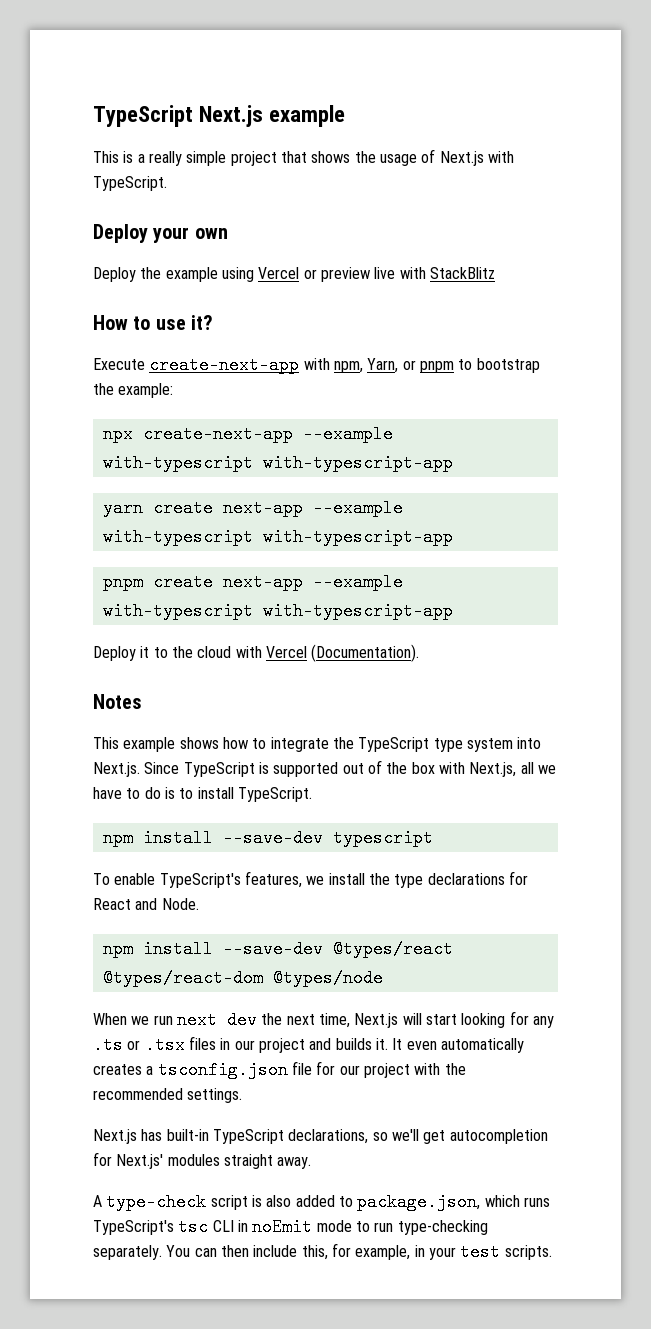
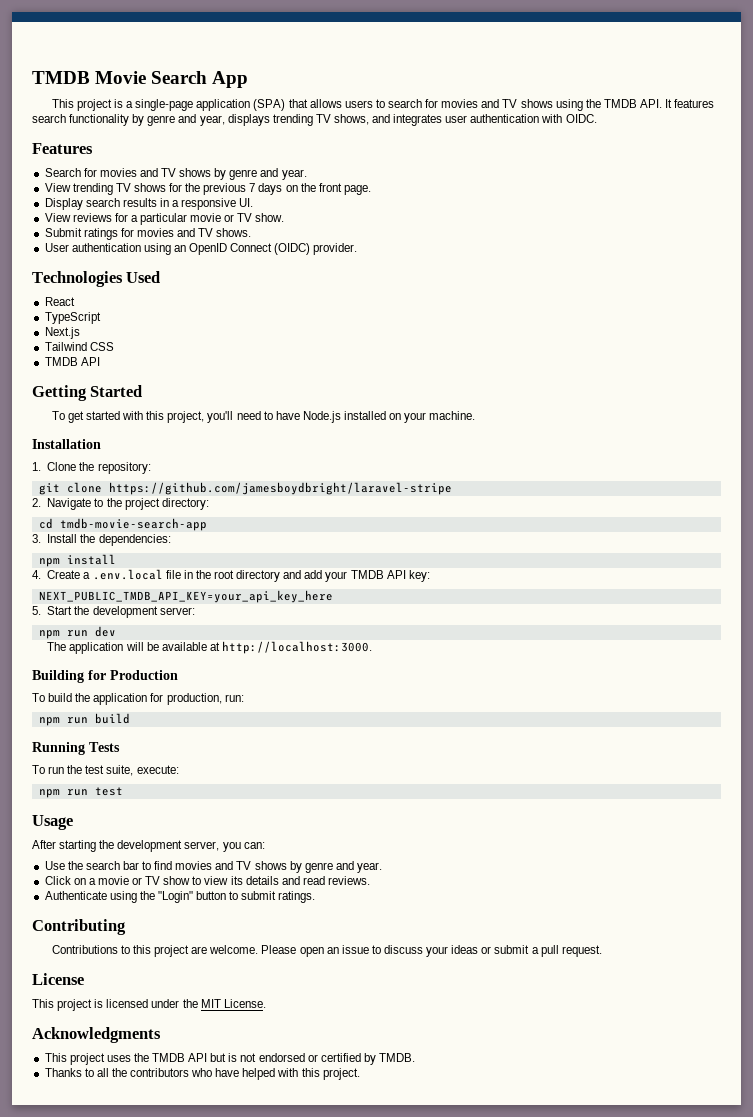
[93,105,346,127] [93,151,119,163] TypeScript Next.js example // This -> [32,71,249,88] [51,99,112,111] TMDB Movie Search App // This project
[148,149,514,166] [93,176,167,191] [93,224,228,243] [93,267,495,282] [93,315,214,330] [93,356,540,374] [93,383,174,398] [102,425,393,443] [102,454,453,472] [102,499,403,517] [102,528,453,546] [102,573,403,591] [102,602,453,620] [93,644,420,662] [93,694,142,709] [93,737,542,752] [93,760,556,777] [93,787,312,802] [102,829,433,847] [93,871,528,888] [93,898,199,910] [102,940,453,958] [102,969,383,987] [93,1011,554,1029] [93,1036,524,1054] [93,1061,466,1079] [93,1088,243,1103] [93,1129,548,1144] [93,1152,312,1169] [93,1193,550,1211] [93,1218,488,1236] [93,1243,552,1261] really simple project that shows the usage of Next.js with TypeScript. // Deploy your own // Deploy the example using Vercel or preview live with StackBlitz // How to use it? // Execute create-next-app with npm, Yarn, or pnpm to bootstrap the example: // npx create-next-app --example with-typescript with-typescript-app // yarn create next-app --example with-typescript with-typescript-app // pnpm create next-app --example with-typescript with-typescript-app // Deploy it to the cloud with Vercel (Documentation). // Notes // This example shows how to integrate the TypeScript type system into Next.js. Since TypeScript is supported out of the box with Next.js, all we have to do is to install TypeScript. // npm install --save-dev typescript // To enable TypeScript's features, we install the type declarations for React and Node. // npm install --save-dev @types/react @types/react-dom @types/node // When we run next dev the next time, Next.js will start looking for any .ts or .tsx files in our project and builds it. It even automatically creates a tsconfig.json file for our project with the recommended settings. // Next.js has built-in TypeScript declarations, so we'll get autocompletion for Next.js' modules straight away. // A type-check script is also added to package.json, which runs TypeScript's tsc CLI in noEmit mode to run type-checking separately. You can then include this, for example, in your test scripts. -> [135,99,715,111] [32,114,597,126] [32,143,93,154] [44,168,307,180] [44,183,371,195] [44,198,254,210] [44,213,285,225] [44,228,252,240] [44,243,358,255] [32,271,161,287] [44,297,75,306] [44,312,101,324] [44,327,80,339] [44,342,114,351] [44,357,100,366] [32,385,143,401] [51,411,476,423] [32,439,101,449] [32,462,151,474] [38,482,452,495] [32,498,209,510] [38,518,207,531] [32,534,171,546] [38,554,116,567] [32,569,430,582] [38,590,333,603] [32,606,195,618] [38,626,116,639] [47,641,372,654] [32,670,178,683] [32,693,244,705] [38,713,130,726] [32,742,120,755] [32,765,179,776] [38,787,123,798] [32,815,73,830] [32,840,265,852] [44,861,383,873] [44,876,371,885] [44,891,316,903] [32,919,126,935] [51,945,602,957] [32,973,84,985] [32,999,266,1011] [32,1027,161,1043] [44,1053,416,1065] [44,1068,360,1080] single-page application (SPA) that allows users to search for movies and TV shows using the TMDB API. It features search functionality by genre and year, displays trending TV shows, and integrates user authentication with OIDC. // Features // Search for movies and TV shows by genre and year. // View trending TV shows for the previous 7 days on the front page. // Display search results in a responsive UI. // View reviews for a particular movie or TV show. // Submit ratings for movies and TV shows. // User authentication using an OpenID Connect (OIDC) provider. // Technologies Used // React // TypeScript // Next.js // Tailwind CSS // TMDB API // Getting Started // To get started with this project, you'll need to have Node.js installed on your machine. // Installation // 1. Clone the repository: // git clone https://github.com/jamesboydbright/laravel-stripe // 2. Navigate to the project directory: // cd tmdb-movie-search-app // 3. Install the dependencies: // npm install // 4. Create a .env.local file in the root directory and add your TMDB API key: // NEXT_PUBLIC_TMDB_API_KEY=your_api_key_here // 5. Start the development server: // npm run dev // The application will be available at http://localhost:3000. // Building for Production // To build the application for production, run: // npm run build // Running Tests // To run the test suite, execute: // npm run test // Usage // After starting the development server, you can: // Use the search bar to find movies and TV shows by genre and year. // Click on a movie or TV show to view its details and read reviews. // Authenticate using the "Login" button to submit ratings. // Contributing // Contributions to this project are welcome. Please open an issue to discuss your ideas or submit a pull request. // License // This project is licensed under the MIT License. // Acknowledgments // This project uses the TMDB API but is not endorsed or certified by TMDB. // Thanks to all the contributors who have helped with this project.

